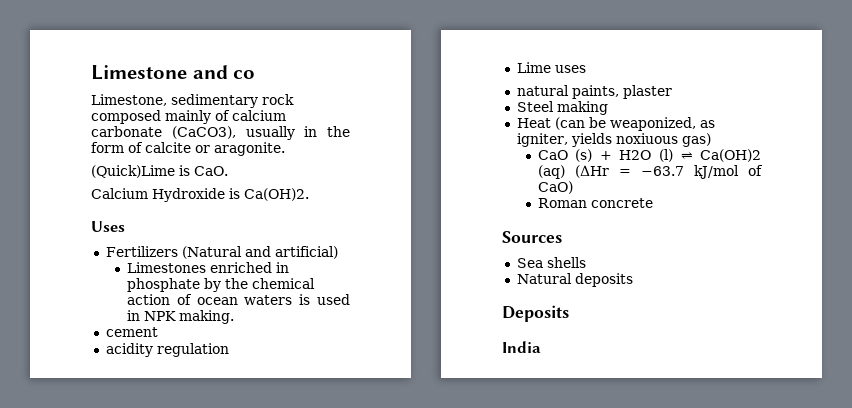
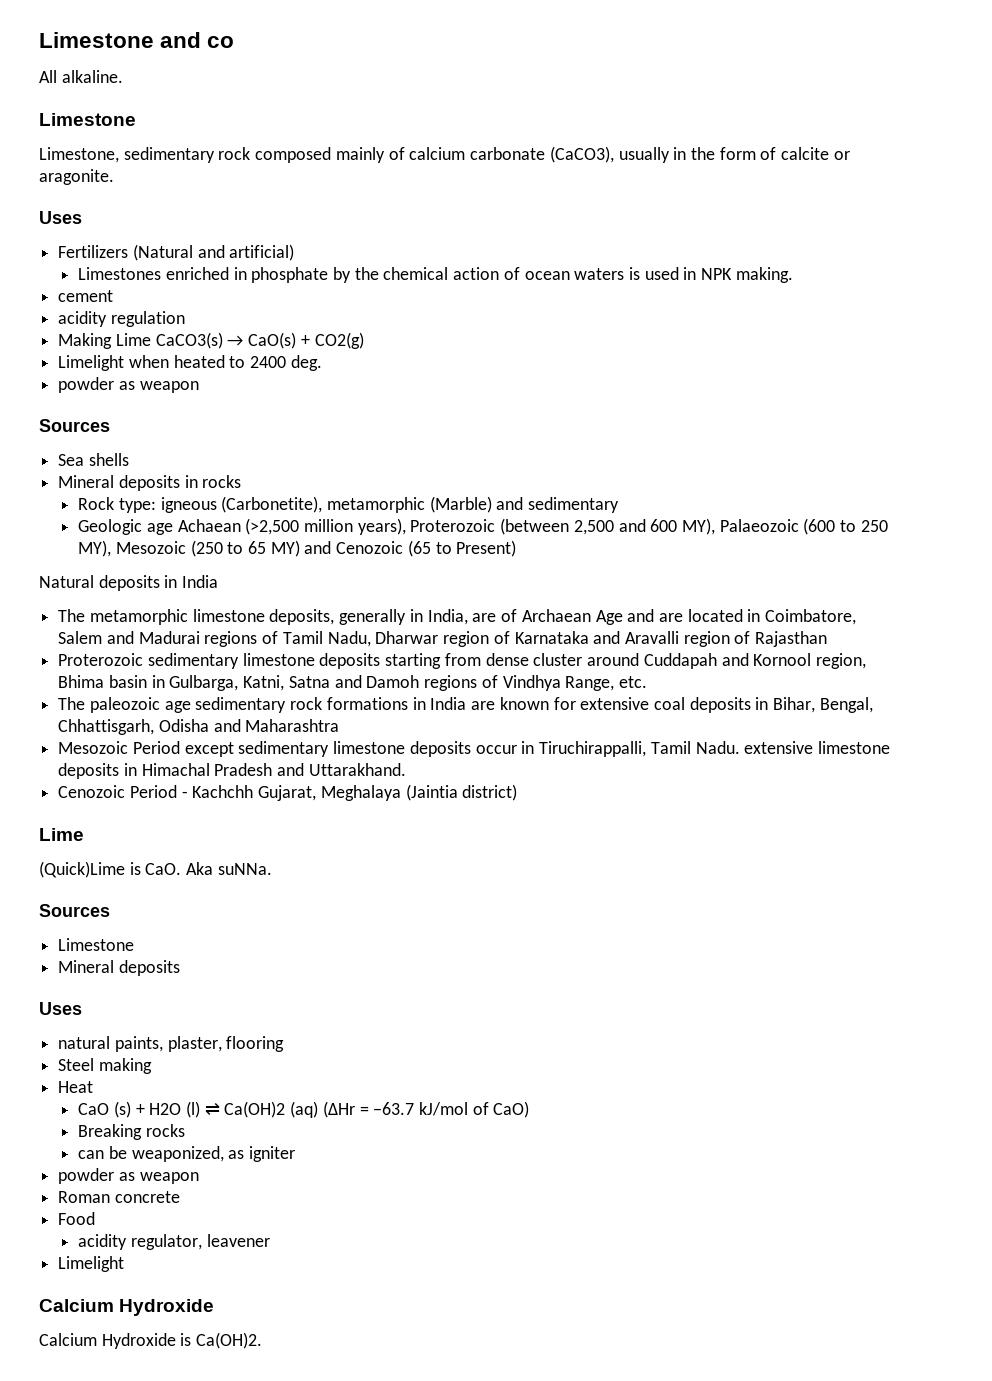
(256, 74) none -> [39,70,123,83] [39,113,136,126] // All alkaline. // Limestone
[91,165,228,178] [91,188,309,202] // (Quick)Lime is CaO. // Calcium Hydroxide is Ca(OH)2. -> (114, 177) none
[516,62,586,73] Lime uses -> [58,332,364,349] [58,355,322,371] [58,377,199,393] [39,419,110,432] [58,453,129,466] [58,475,242,491] [78,496,620,513] [78,518,888,535] [78,540,517,557] [39,575,219,591] [58,609,857,625] [58,631,828,647] [58,653,866,669] [58,675,647,691] [58,697,873,713] [58,719,340,735] [58,741,890,757] [58,763,406,779] [58,784,518,801] [39,828,84,841] [39,861,272,878] [39,904,110,917] [58,938,135,951] [58,960,180,976] [39,1002,82,1015] Making Lime CaCO3(s) → CaO(s) + CO2(g) // Limelight when heated to 2400 deg. // powder as weapon // Sources // Sea shells // Mineral deposits in rocks // Rock type: igneous (Carbonetite), metamorphic (Marble) and sedimentary // Geologic age Achaean (>2,500 million years), Proterozoic (between 2,500 and 600 MY), Palaeozoic (600 to 250 MY), Mesozoic (250 to 65 MY) and Cenozoic (65 to Present) // Natural deposits in India // The metamorphic limestone deposits, generally in India, are of Archaean Age and are located in Coimbatore, Salem and Madurai regions of Tamil Nadu, Dharwar region of Karnataka and Aravalli region of Rajasthan // Proterozoic sedimentary limestone deposits starting from dense cluster around Cuddapah and Kornool region, Bhima basin in Gulbarga, Katni, Satna and Damoh regions of Vindhya Range, etc. // The paleozoic age sedimentary rock formations in India are known for extensive coal deposits in Bihar, Bengal, Chhattisgarh, Odisha and Maharashtra // Mesozoic Period except sedimentary limestone deposits occur in Tiruchirappalli, Tamil Nadu. extensive limestone deposits in Himachal Pradesh and Uttarakhand. // Cenozoic Period - Kachchh Gujarat, Meghalaya (Jaintia district) // Lime // (Quick)Lime is CaO. Aka suNNa. // Sources // Limestone // Mineral deposits // Uses
[622,85,672,99] plaster -> [167,1036,285,1052] plaster, flooring
[554,117,715,131] [516,133,711,147] (can be weaponized, as igniter, yields noxiuous gas) -> (94, 1087) none
[537,198,653,208] [502,231,562,243] [516,257,586,268] [516,273,633,287] [502,305,569,322] [502,341,541,353] Roman concrete // Sources // Sea shells // Natural deposits // Deposits // India -> [78,1124,185,1140] [78,1146,295,1162] [58,1168,199,1184] [58,1191,180,1203] [58,1212,96,1225] [78,1234,270,1250] [58,1256,125,1272] [39,1299,215,1316] [39,1332,263,1349] Breaking rocks // can be weaponized, as igniter // powder as weapon // Roman concrete // Food // acidity regulator, leavener // Limelight // Calcium Hydroxide // Calcium Hydroxide is Ca(OH)2.

